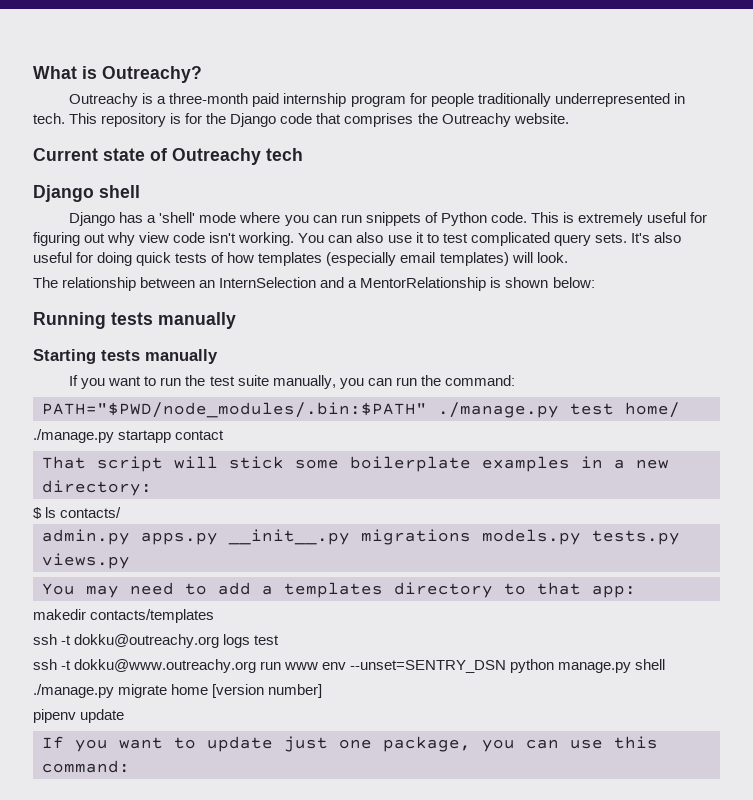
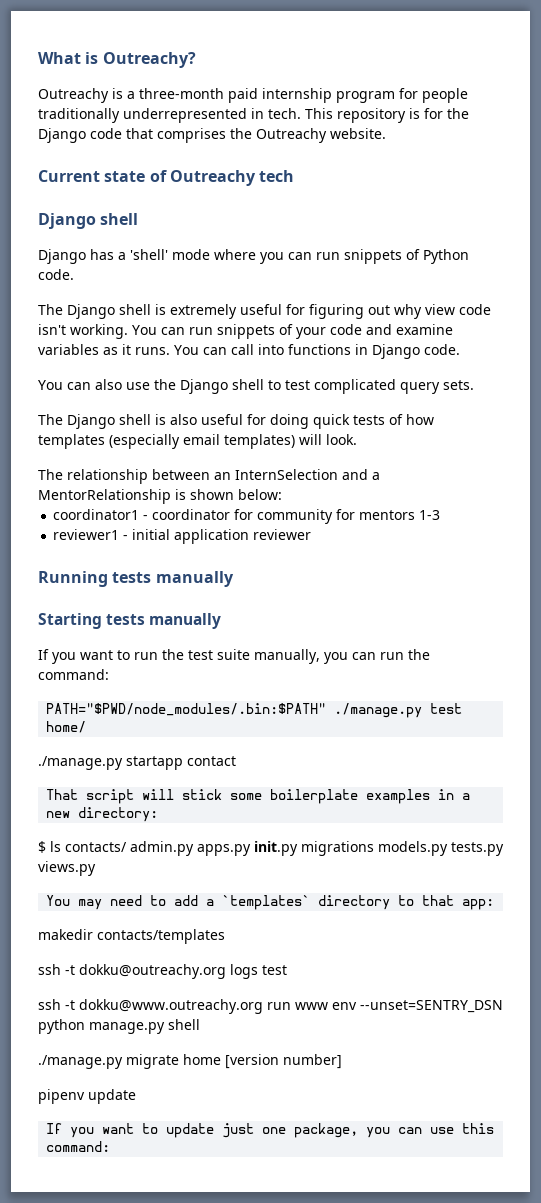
[530,212,559,223] This -> [38,304,151,319] // The Django shell
[356,232,424,243] also use it -> [189,324,453,339] [38,344,460,359] [38,379,264,394] run snippets of your code and examine variables as it runs. You can call into functions in Django code. // You can also use the Django shell
[630,233,650,243] It's -> [38,414,166,429] // The Django shell is
(595, 282) none -> [53,509,441,524] [53,529,312,544] // coordinator1 - coordinator for community for mentors 1-3 // reviewer1 - initial application reviewer
(122, 512) // -> (127, 847) none
[228,529,350,545] __init__.py -> [254,841,298,856] init.py
[284,582,383,598] templates -> [222,895,311,910] `templates`

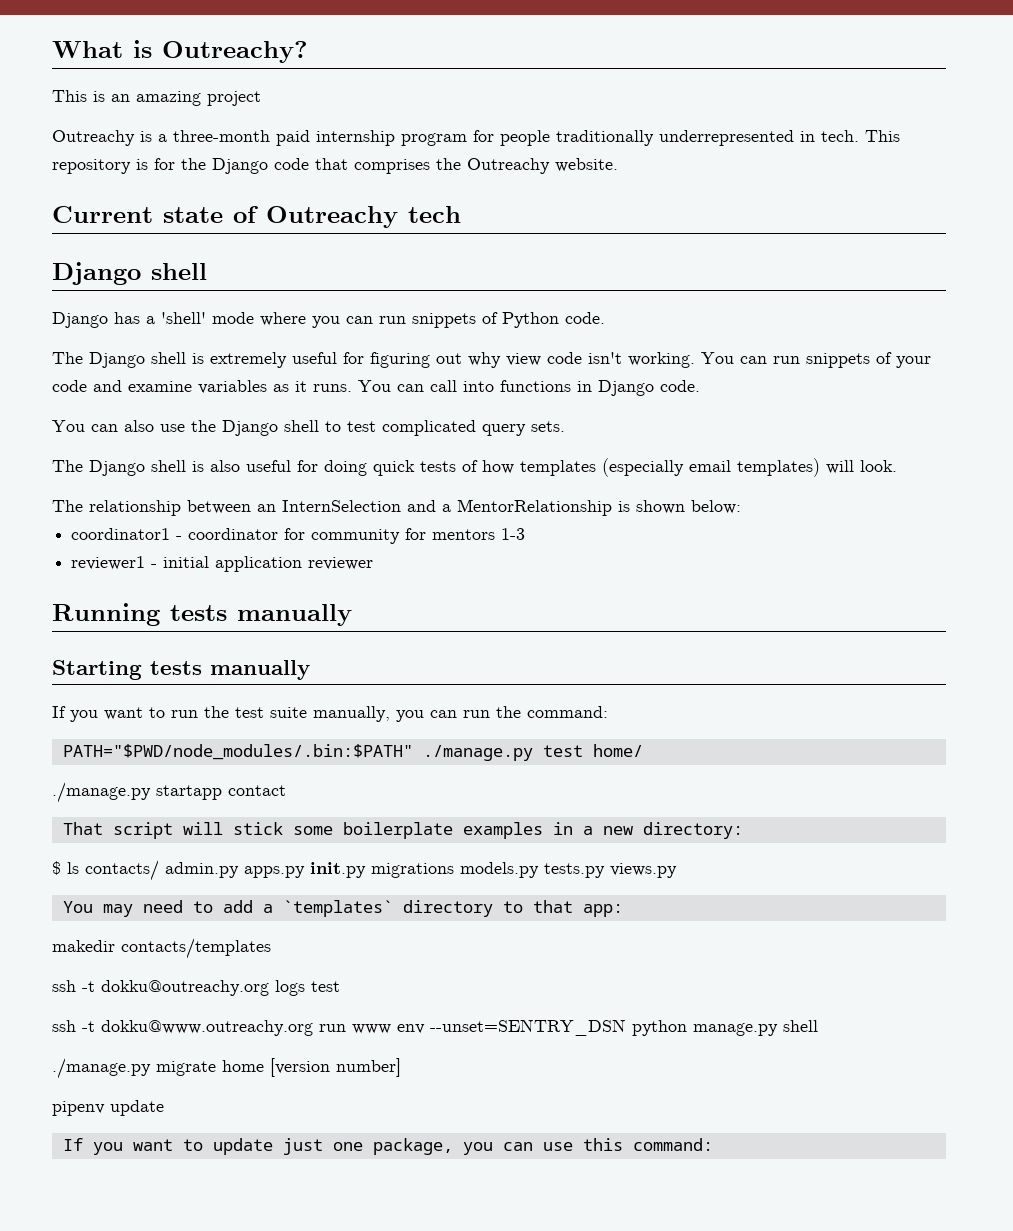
(196, 60) none -> [52,90,261,106] // This is an amazing project

